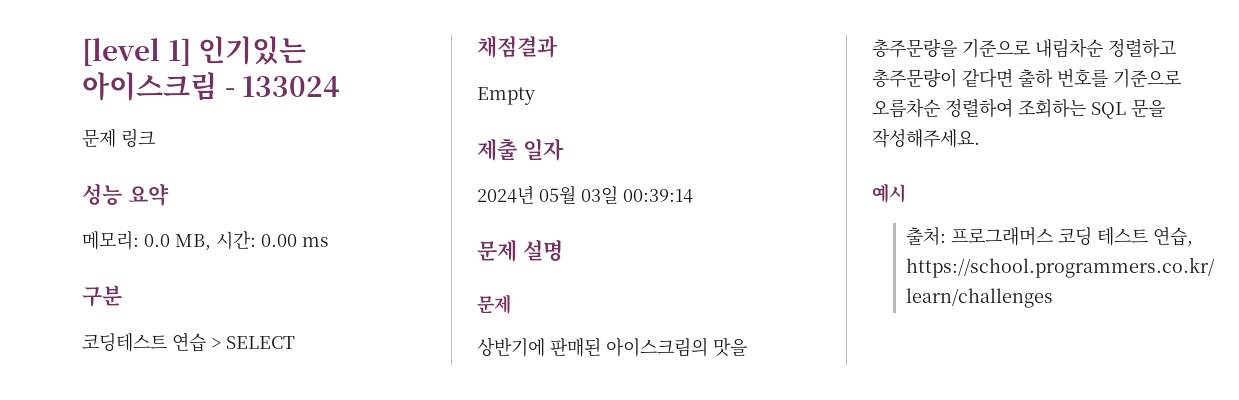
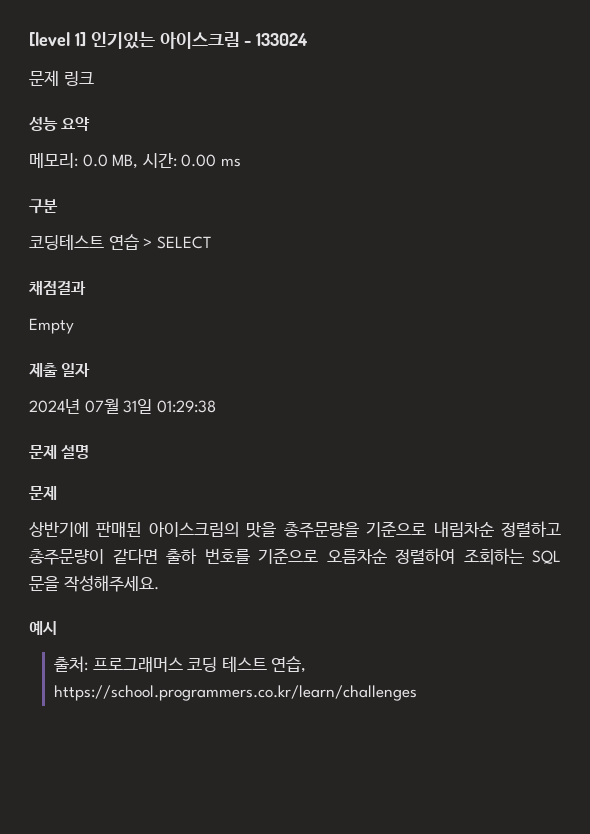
[539,186,693,204] 05월 03일 00:39:14 -> [84,398,216,414] 07월 31일 01:29:38

